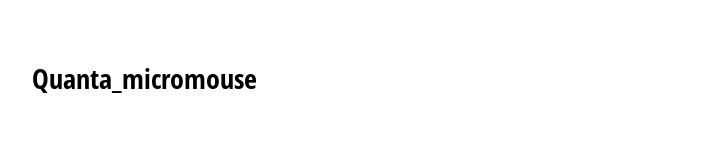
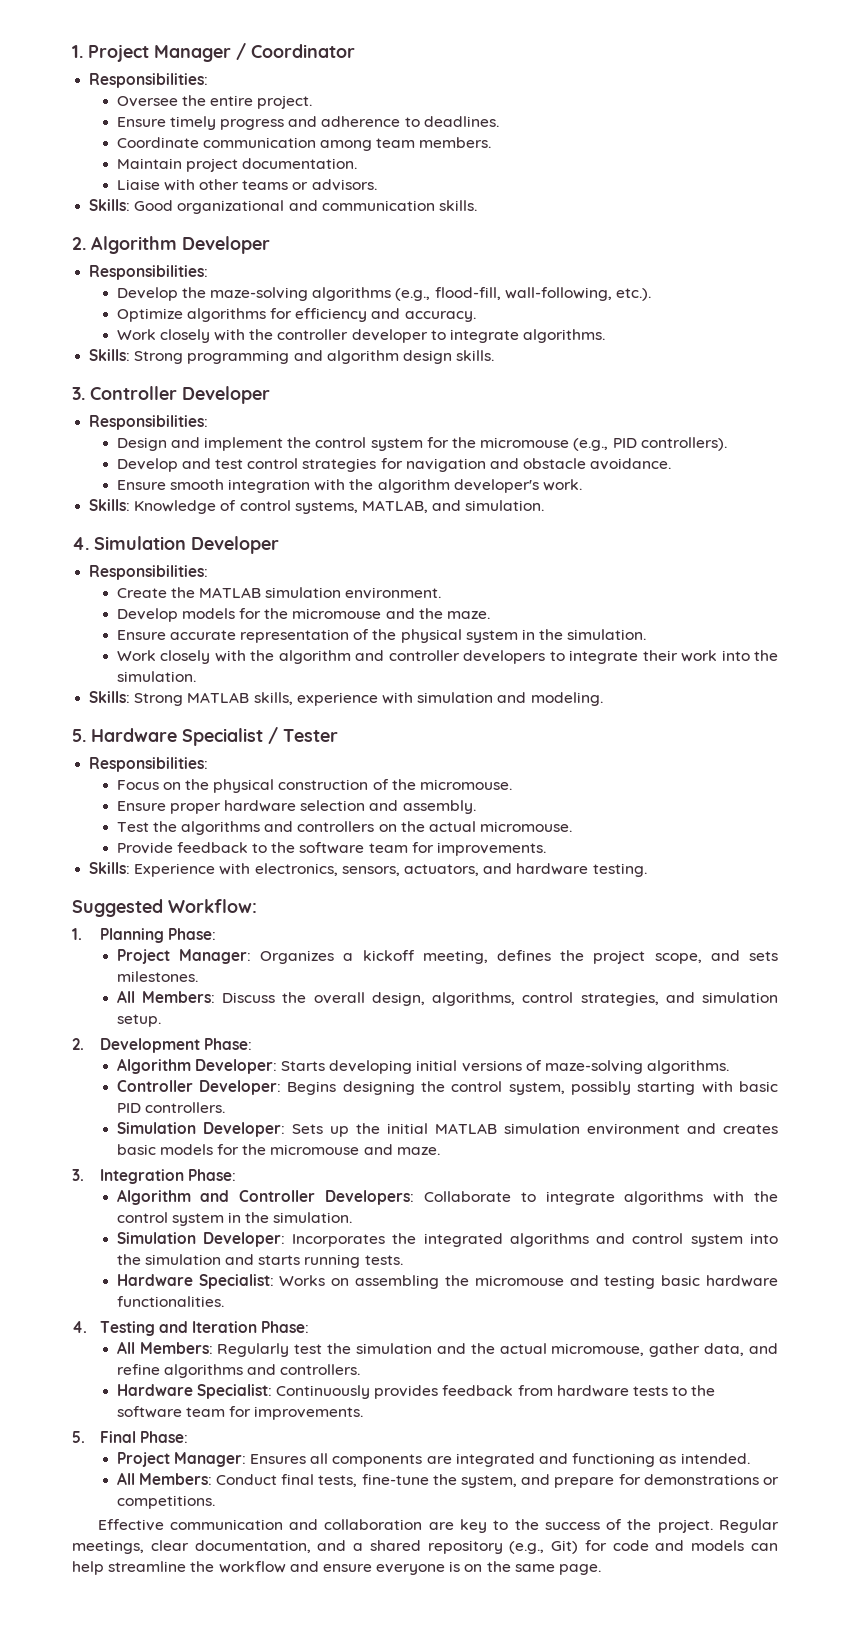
[32,68,257,93] Quanta_micromouse -> [72,43,355,62] [89,73,209,88] [116,95,313,109] [116,116,499,130] [116,137,492,151] [116,158,358,172] [116,179,377,191] [89,199,477,214] [72,236,270,254] [89,265,209,280] [116,287,651,301] [116,308,476,322] [116,329,606,343] [89,349,495,364] [72,386,270,404] [89,415,209,430] [116,437,727,451] [116,458,672,472] [116,479,582,493] [89,499,545,514] [72,536,279,554] [89,565,209,580] [116,587,442,599] [116,608,490,622] [116,629,647,643] [116,650,778,664] [116,671,196,682] [89,691,603,706] [72,727,338,746] [89,757,209,772] [116,779,512,793] [116,800,476,814] [116,821,573,835] [116,842,546,856] [89,862,647,877] [72,899,257,917] [72,928,216,943] [116,949,779,964] [116,971,198,982] [116,990,778,1006] [116,1014,161,1027] [72,1038,252,1053] [116,1058,730,1074] [116,1080,779,1095] [116,1102,225,1113] [116,1122,778,1137] [116,1144,440,1155] [72,1169,236,1184] [116,1189,778,1205] [116,1212,353,1226] [116,1232,778,1247] [116,1254,403,1268] [116,1274,779,1289] [116,1296,224,1307] [72,1321,310,1336] [116,1341,778,1357] [116,1364,361,1378] [116,1384,716,1399] [116,1406,364,1420] [72,1431,188,1443] [116,1452,750,1467] [116,1472,779,1488] [116,1495,215,1509] [97,1519,779,1533] [72,1540,778,1554] [72,1561,602,1575] 1. Project Manager / Coordinator // Responsibilities: // Oversee the entire project. // Ensure timely progress and adherence to deadlines. // Coordinate communication among team members. // Maintain project documentation. // Liaise with other teams or advisors. // Skills: Good organizational and communication skills. // 2. Algorithm Developer // Responsibilities: // Develop the maze-solving algorithms (e.g., flood-fill, wall-following, etc.). // Optimize algorithms for efficiency and accuracy. // Work closely with the controller developer to integrate algorithms. // Skills: Strong programming and algorithm design skills. // 3. Controller Developer // Responsibilities: // Design and implement the control system for the micromouse (e.g., PID controllers). // Develop and test control strategies for navigation and obstacle avoidance. // Ensure smooth integration with the algorithm developer's work. // Skills: Knowledge of control systems, MATLAB, and simulation. // 4. Simulation Developer // Responsibilities: // Create the MATLAB simulation environment. // Develop models for the micromouse and the maze. // Ensure accurate representation of the physical system in the simulation. // Work closely with the algorithm and controller developers to integrate their work into the simulation. // Skills: Strong MATLAB skills, experience with simulation and modeling. // 5. Hardware Specialist / Tester // Responsibilities: // Focus on the physical construction of the micromouse. // Ensure proper hardware selection and assembly. // Test the algorithms and controllers on the actual micromouse. // Provide feedback to the software team for improvements. // Skills: Experience with electronics, sensors, actuators, and hardware testing. // Suggested Workflow: // 1. Planning Phase: // Project Manager: Organizes a kickoff meeting, defines the project scope, and sets milestones. // All Members: Discuss the overall design, algorithms, control strategies, and simulation setup. // 2. Development Phase: // Algorithm Developer: Starts developing initial versions of maze-solving algorithms. // Controller Developer: Begins designing the control system, possibly starting with basic PID controllers. // Simulation Developer: Sets up the initial MATLAB simulation environment and creates basic models for the micromouse and maze. // 3. Integration Phase: // Algorithm and Controller Developers: Collaborate to integrate algorithms with the control system in the simulation. // Simulation Developer: Incorporates the integrated algorithms and control system into the simulation and starts running tests. // Hardware Specialist: Works on assembling the micromouse and testing basic hardware functionalities. // 4. Testing and Iteration Phase: // All Members: Regularly test the simulation and the actual micromouse, gather data, and refine algorithms and controllers. // Hardware Specialist: Continuously provides feedback from hardware tests to the software team for improvements. // 5. Final Phase: // Project Manager: Ensures all components are integrated and functioning as intended. // All Members: Conduct final tests, fine-tune the system, and prepare for demonstrations or competitions. // Effective communication and collaboration are key to the success of the project. Regular meetings, clear documentation, and a shared repository (e.g., Git) for code and models can help streamline the workflow and ensure everyone is on the same page.

